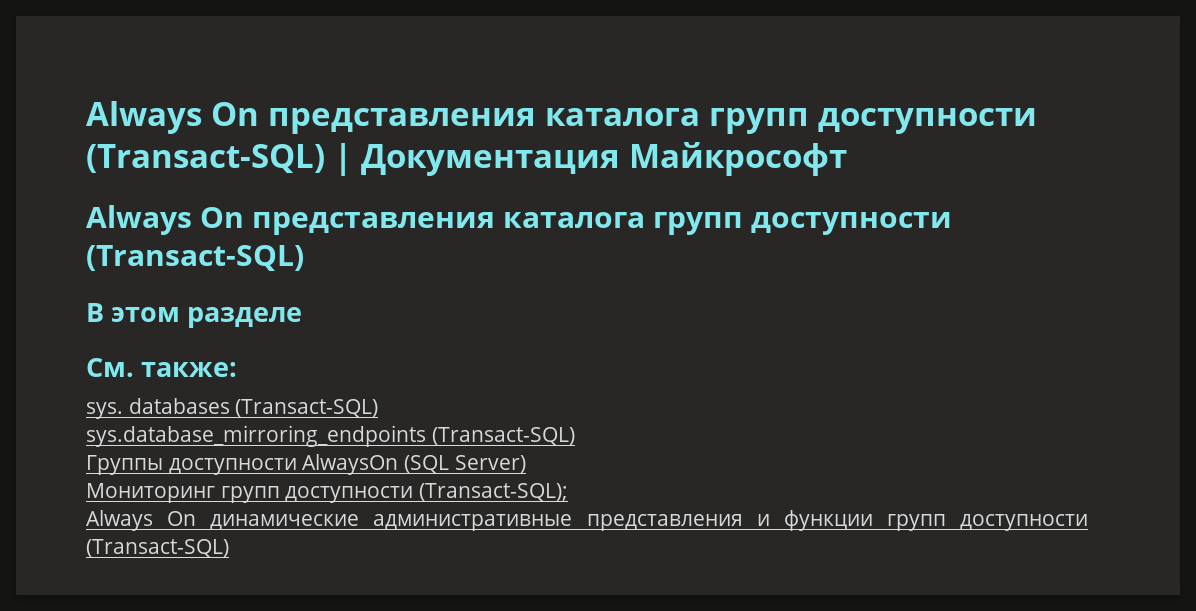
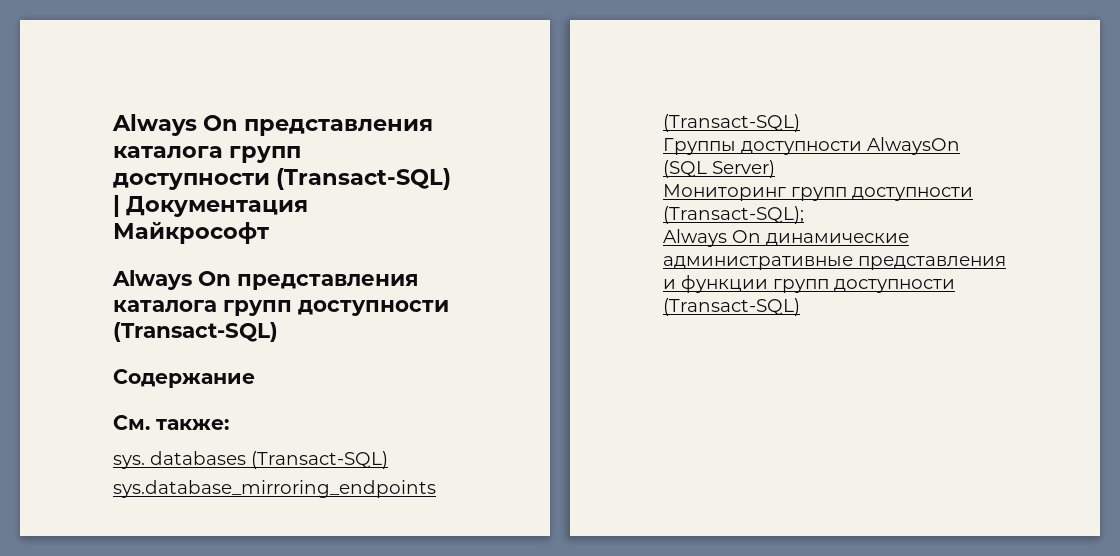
[86,303,303,328] В этом разделе -> [113,369,255,388] Содержание

